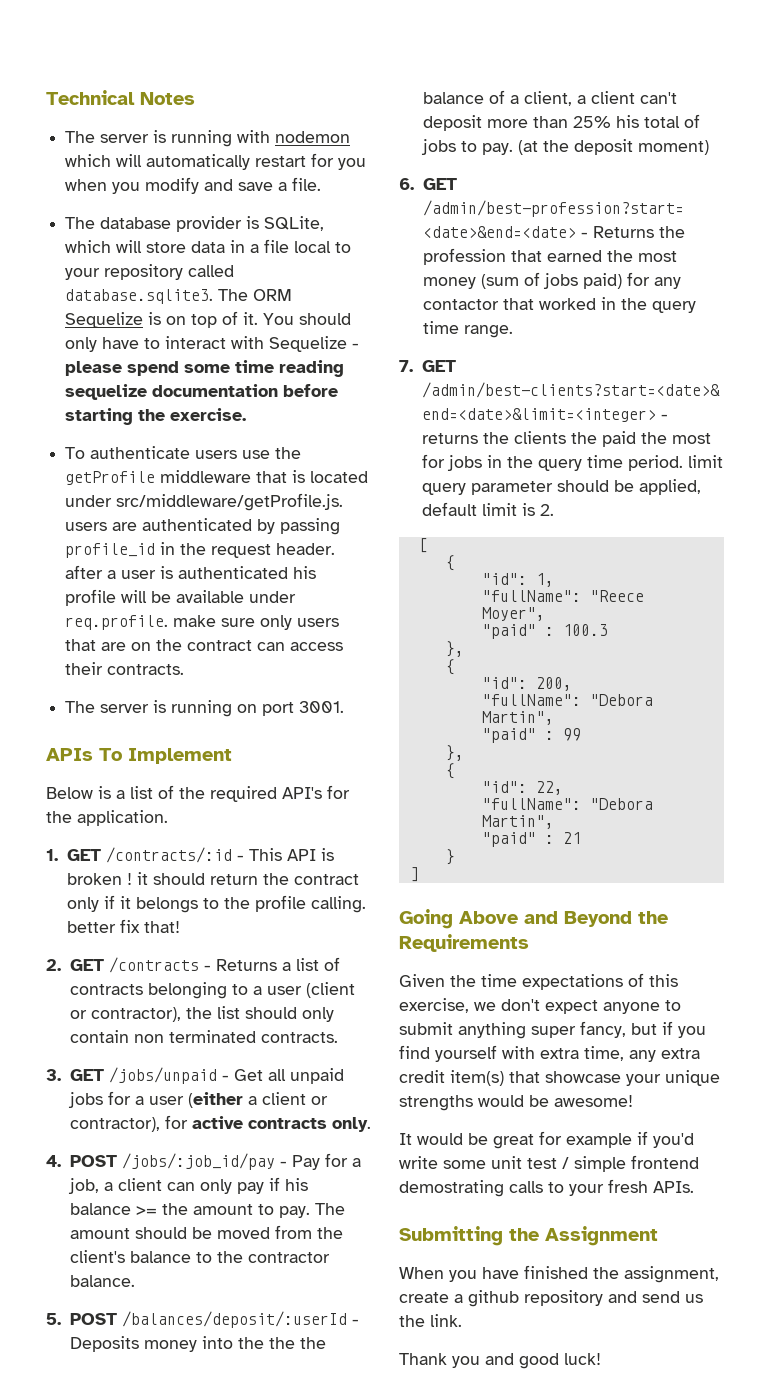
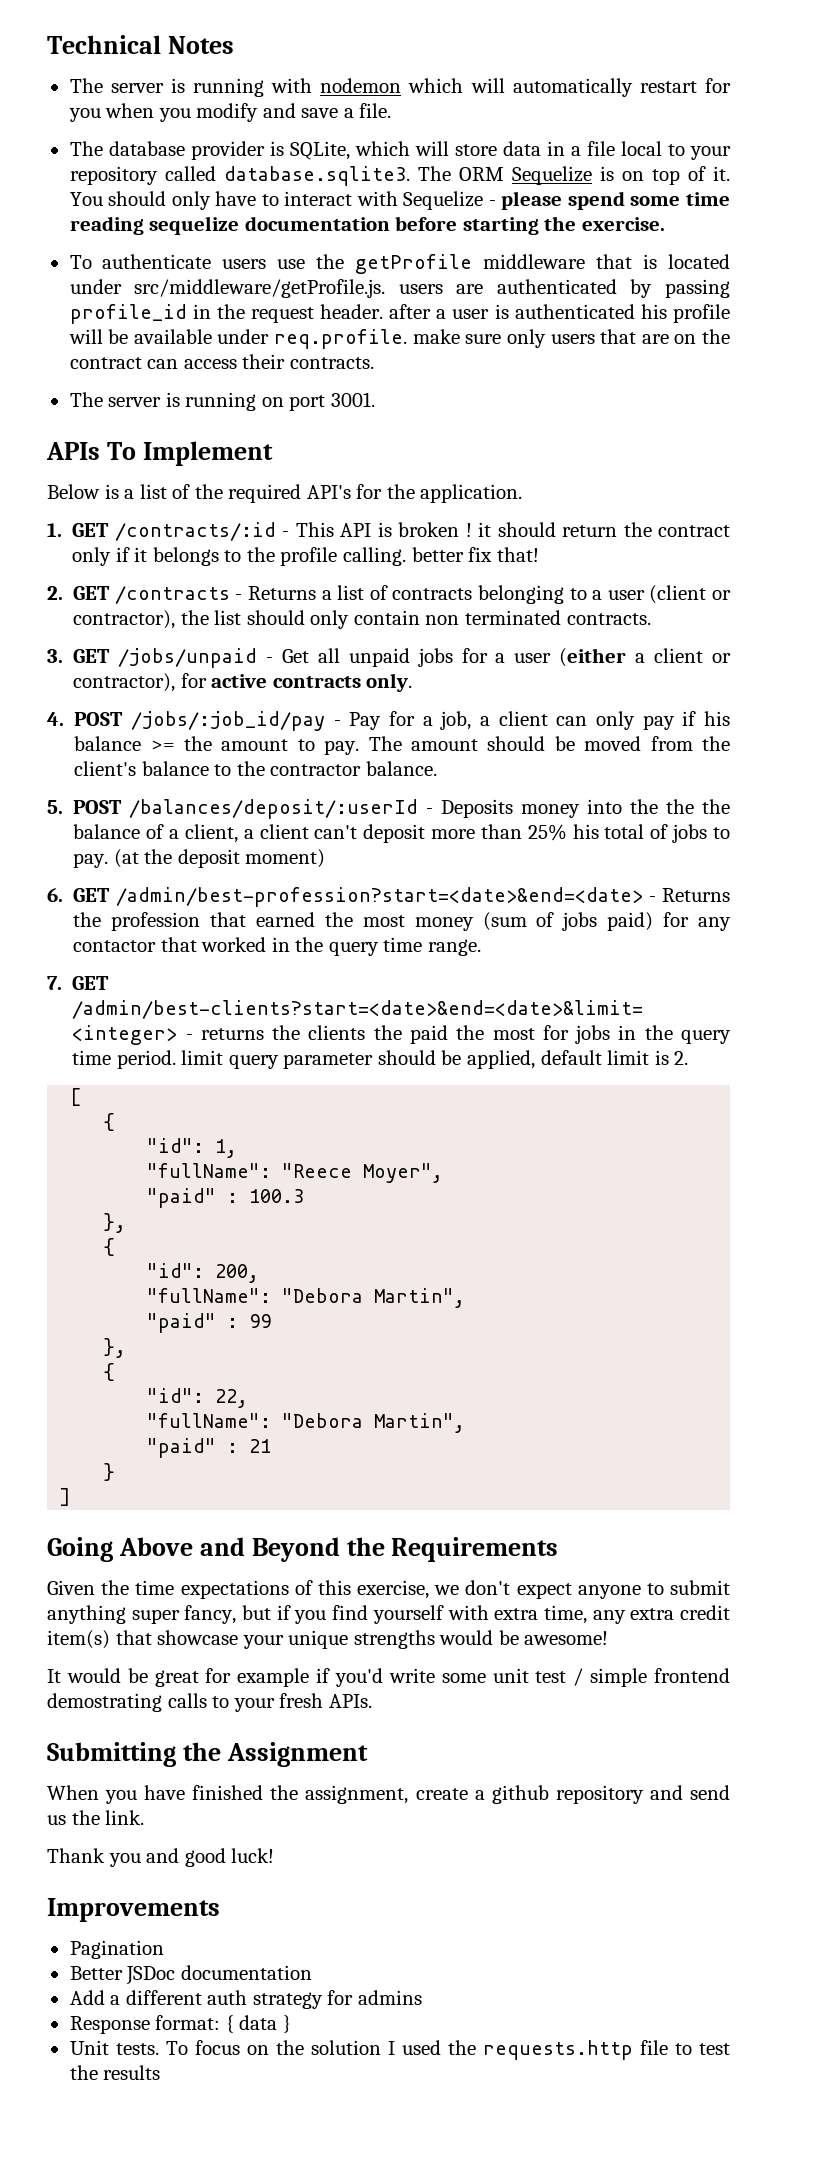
(601, 1359) none -> [47,1898,220,1922] [69,1940,164,1959] [69,1965,312,1985] [69,1990,422,2009] [69,2015,291,2034] [69,2040,731,2060] [69,2065,161,2080] // Improvements // Pagination // Better JSDoc documentation // Add a different auth strategy for admins // Response format: { data } // Unit tests. To focus on the solution I used the requests.http file to test the results

